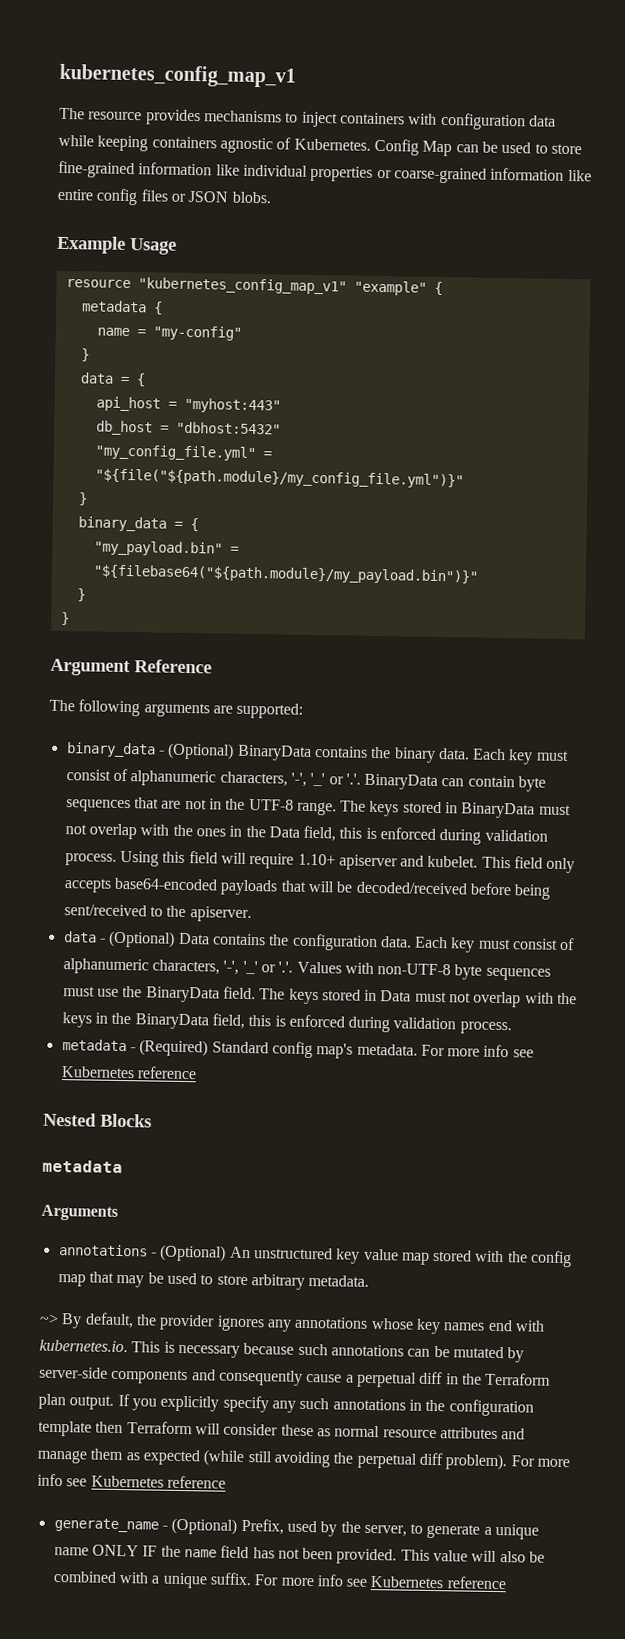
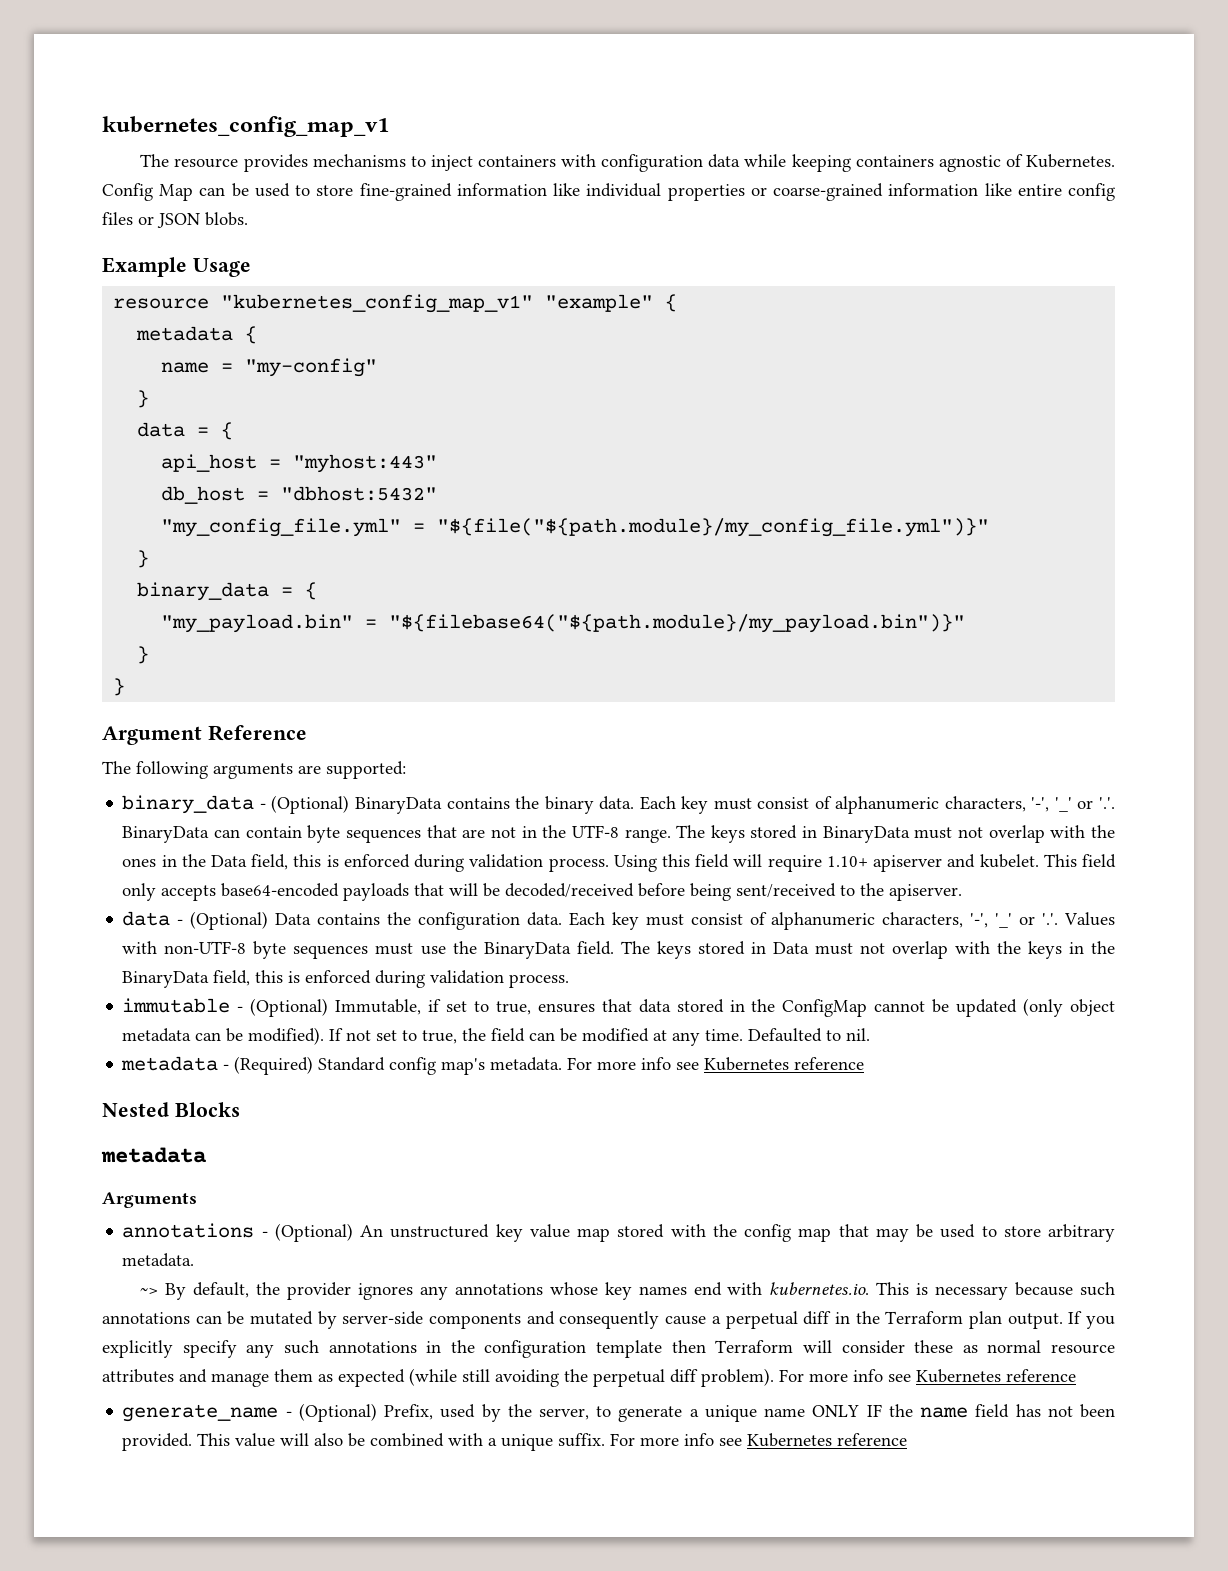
(512, 1028) none -> [122,998,1116,1017] [122,1027,871,1046] // immutable - (Optional) Immutable, if set to true, ensures that data stored in the ConfigMap cannot be updated (only object metadata can be modified). If not set to true, the field can be modified at any time. Defaulted to nil.

